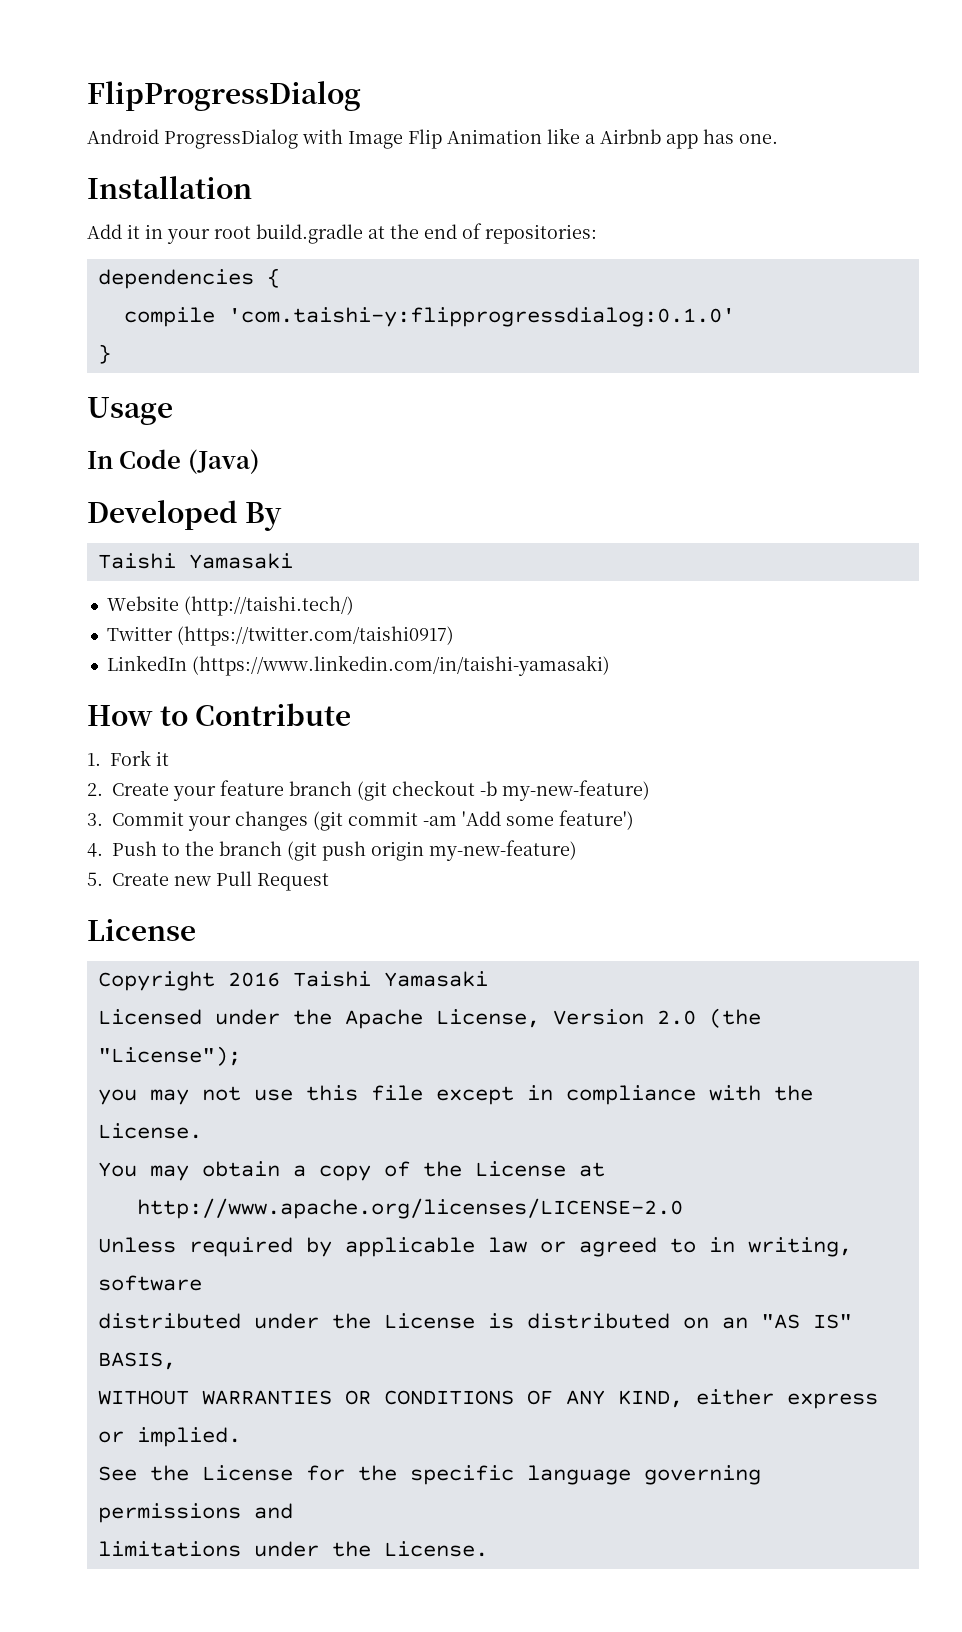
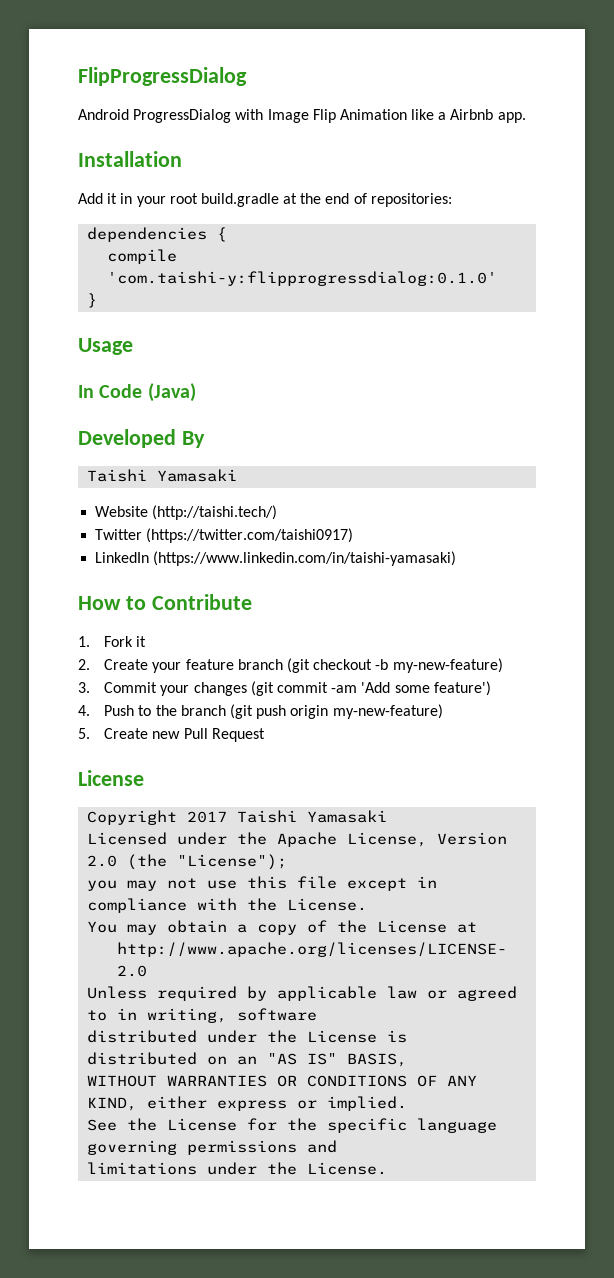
[666,129,778,149] app has one. -> [497,112,526,123] app.
[227,972,280,987] 2016 -> [187,811,228,823] 2017

